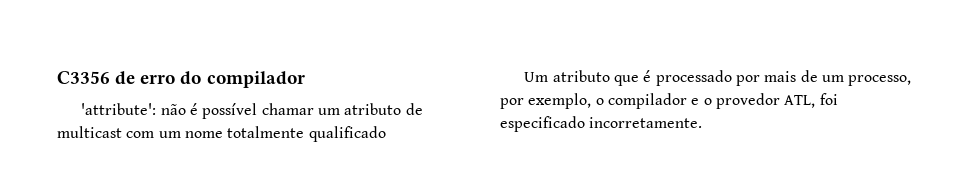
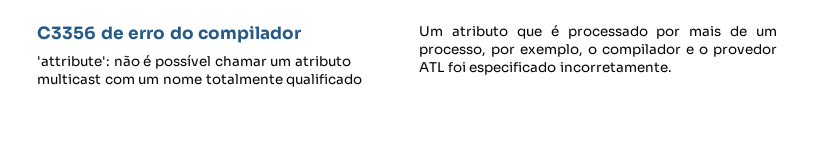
[405,103,423,115] de -> (351, 61) none
[784,95,816,108] ATL, -> [419,62,444,72] ATL

